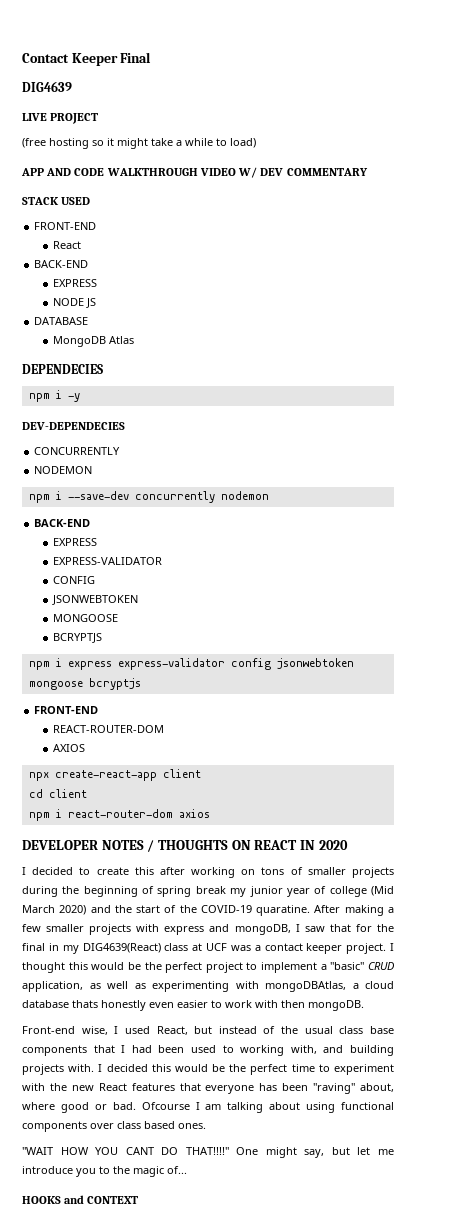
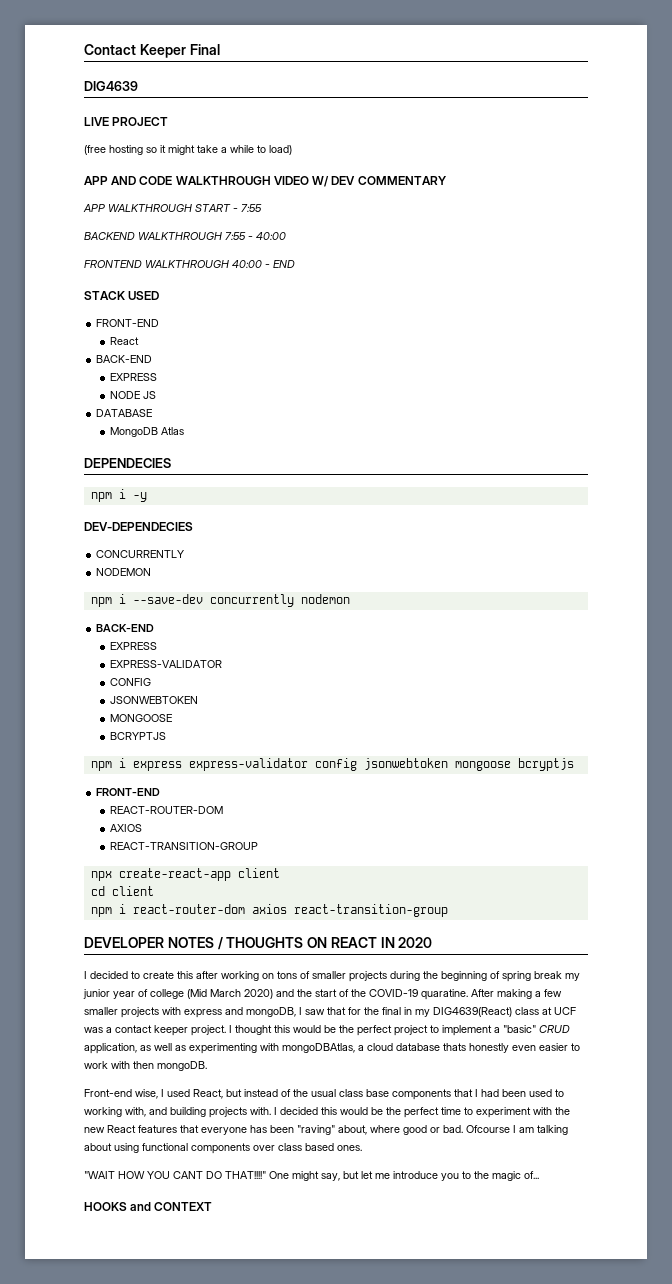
(368, 172) none -> [83,204,262,212] [84,232,286,240] [84,260,295,268] // APP WALKTHROUGH START - 7:55 // BACKEND WALKTHROUGH 7:55 - 40:00 // FRONTEND WALKTHROUGH 40:00 - END
(86, 748) none -> [109,842,258,850] // REACT-TRANSITION-GROUP
(210, 813) none -> [293,904,448,917] react-transition-group

